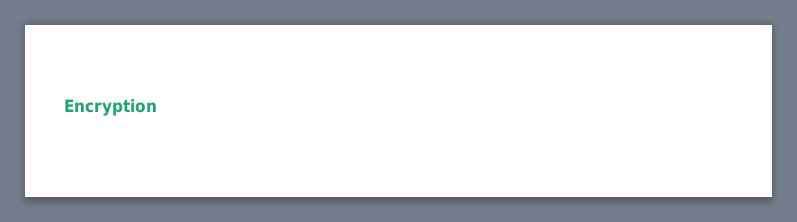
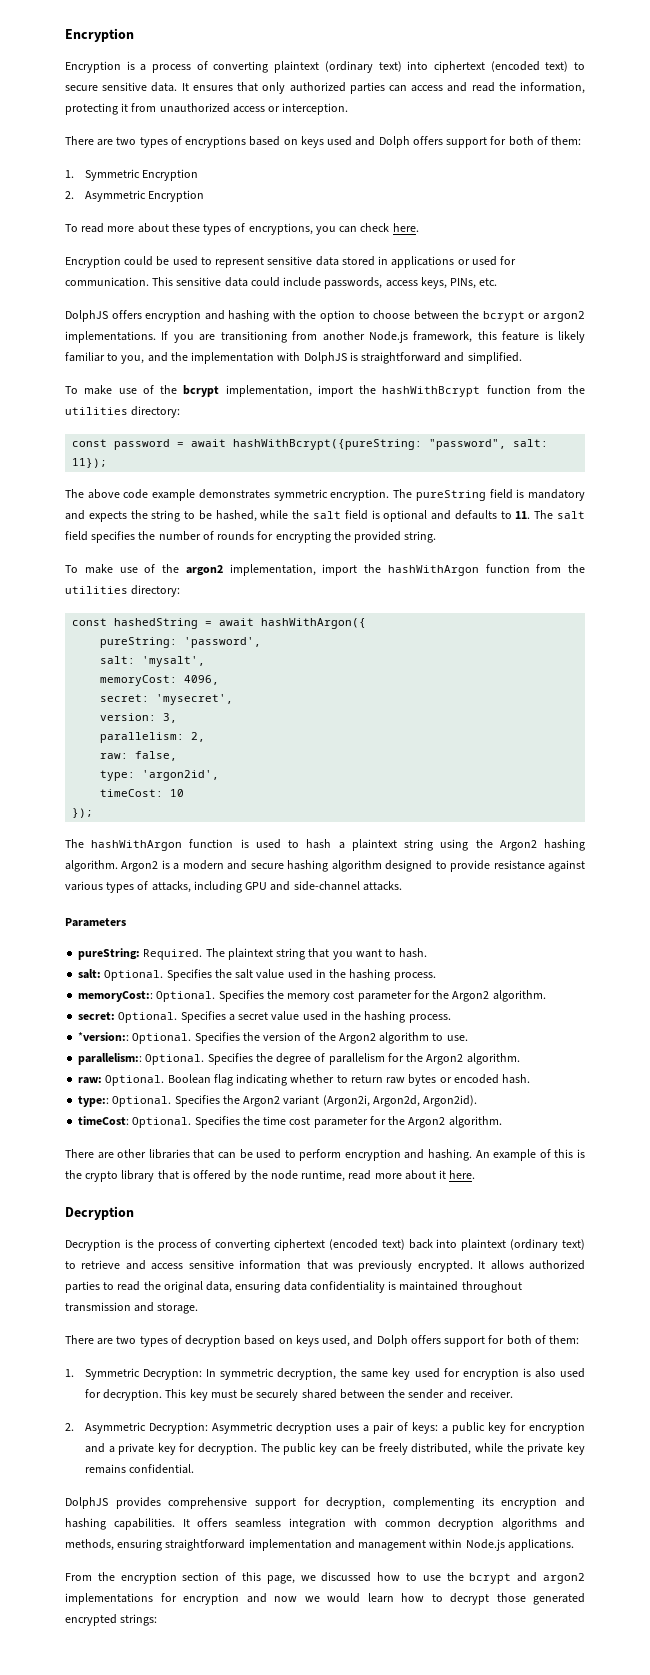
[64,99,157,116] Encryption -> [65,28,134,42] [65,61,585,73] [65,82,585,94] [65,103,349,115] [65,136,582,148] [65,169,199,181] [65,190,205,202] [65,223,419,235] [65,256,517,268] [65,277,498,289] [65,310,585,322] [65,331,586,343] [65,352,522,364] [65,385,585,397] [65,406,181,418] [72,439,549,450] [72,458,108,468] [65,489,586,501] [65,510,585,522] [65,531,437,543] [65,564,585,576] [65,585,181,597] [72,618,367,629] [100,637,262,648] [100,656,206,667] [100,675,220,686] [100,694,234,705] [100,713,178,723] [100,732,206,743] [100,751,178,761] [100,770,220,781] [100,789,185,797] [72,808,94,818] [65,839,585,851] [65,860,585,872] [65,881,402,893] [65,918,126,927] [78,948,428,960] [78,969,436,981] [78,990,546,1002] [78,1011,451,1023] [78,1032,468,1044] [78,1053,520,1065] [78,1074,531,1086] [78,1095,478,1107] [78,1116,502,1128] [65,1149,585,1161] [65,1170,476,1182] [65,1206,134,1220] [65,1239,586,1251] [65,1260,586,1272] [65,1281,522,1293] [65,1302,199,1314] [65,1335,580,1347] [65,1368,585,1380] [84,1389,513,1401] [65,1422,585,1434] [84,1443,585,1455] [84,1464,195,1474] [65,1497,585,1509] [65,1518,585,1530] [65,1539,574,1551] [65,1572,586,1584] [65,1593,585,1605] [65,1614,158,1626] Encryption // Encryption is a process of converting plaintext (ordinary text) into ciphertext (encoded text) to secure sensitive data. It ensures that only authorized parties can access and read the information, protecting it from unauthorized access or interception. // There are two types of encryptions based on keys used and Dolph offers support for both of them: // 1. Symmetric Encryption // 2. Asymmetric Encryption // To read more about these types of encryptions, you can check here. // Encryption could be used to represent sensitive data stored in applications or used for communication. This sensitive data could include passwords, access keys, PINs, etc. // DolphJS offers encryption and hashing with the option to choose between the bcrypt or argon2 implementations. If you are transitioning from another Node.js framework, this feature is likely familiar to you, and the implementation with DolphJS is straightforward and simplified. // To make use of the bcrypt implementation, import the hashWithBcrypt function from the utilities directory: // const password = await hashWithBcrypt({pureString: "password", salt: 11}); // The above code example demonstrates symmetric encryption. The pureString field is mandatory and expects the string to be hashed, while the salt field is optional and defaults to 11. The salt field specifies the number of rounds for encrypting the provided string. // To make use of the argon2 implementation, import the hashWithArgon function from the utilities directory: // const hashedString = await hashWithArgon({ // pureString: 'password', // salt: 'mysalt', // memoryCost: 4096, // secret: 'mysecret', // version: 3, // parallelism: 2, // raw: false, // type: 'argon2id', // timeCost: 10 // }); // The hashWithArgon function is used to hash a plaintext string using the Argon2 hashing algorithm. Argon2 is a modern and secure hashing algorithm designed to provide resistance against various types of attacks, including GPU and side-channel attacks. // Parameters // pureString: Required. The plaintext string that you want to hash. // salt: Optional. Specifies the salt value used in the hashing process. // memoryCost:: Optional. Specifies the memory cost parameter for the Argon2 algorithm. // secret: Optional. Specifies a secret value used in the hashing process. // *version:: Optional. Specifies the version of the Argon2 algorithm to use. // parallelism:: Optional. Specifies the degree of parallelism for the Argon2 algorithm. // raw: Optional. Boolean flag indicating whether to return raw bytes or encoded hash. // type:: Optional. Specifies the Argon2 variant (Argon2i, Argon2d, Argon2id). // timeCost: Optional. Specifies the time cost parameter for the Argon2 algorithm. // There are other libraries that can be used to perform encryption and hashing. An example of this is the crypto library that is offered by the node runtime, read more about it here. // Decryption // Decryption is the process of converting ciphertext (encoded text) back into plaintext (ordinary text) to retrieve and access sensitive information that was previously encrypted. It allows authorized parties to read the original data, ensuring data confidentiality is maintained throughout transmission and storage. // There are two types of decryption based on keys used, and Dolph offers support for both of them: // 1. Symmetric Decryption: In symmetric decryption, the same key used for encryption is also used for decryption. This key must be securely shared between the sender and receiver. // 2. Asymmetric Decryption: Asymmetric decryption uses a pair of keys: a public key for encryption and a private key for decryption. The public key can be freely distributed, while the private key remains confidential. // DolphJS provides comprehensive support for decryption, complementing its encryption and hashing capabilities. It offers seamless integration with common decryption algorithms and methods, ensuring straightforward implementation and management within Node.js applications. // From the encryption section of this page, we discussed how to use the bcrypt and argon2 implementations for encryption and now we would learn how to decrypt those generated encrypted strings:

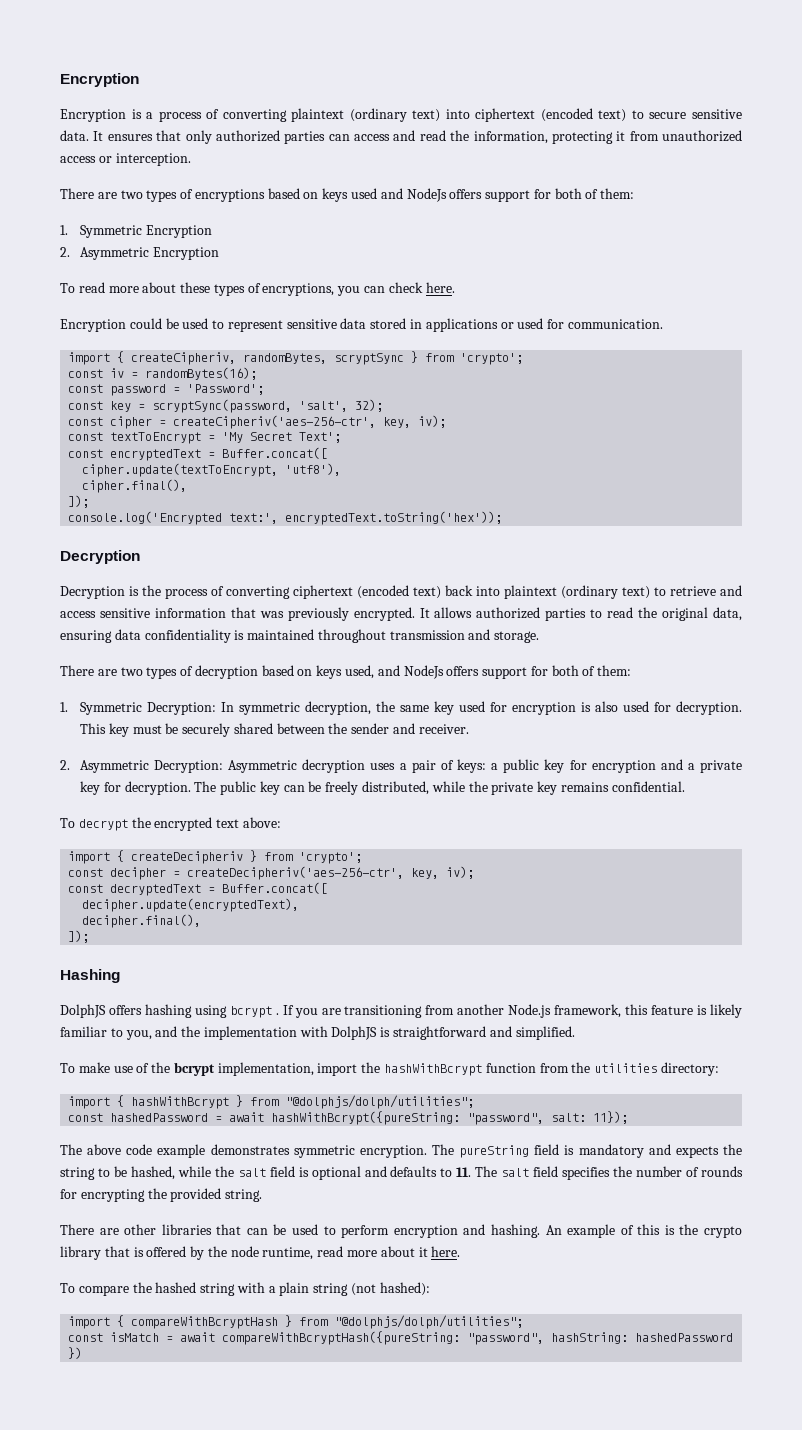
[378,136,410,148] Dolph -> [406,188,447,202] NodeJs
[152,277,498,289] [65,310,585,322] [65,331,586,343] [65,352,522,364] [65,385,585,397] [65,406,181,418] [72,439,549,450] [72,458,108,468] [65,489,586,501] [65,510,585,522] [65,531,437,543] [65,564,585,576] [65,585,181,597] [72,618,367,629] [100,637,262,648] [100,656,206,667] [100,675,220,686] [100,694,234,705] [100,713,178,723] [100,732,206,743] [100,751,178,761] [100,770,220,781] [100,789,185,797] [72,808,94,818] [65,839,585,851] [65,860,585,872] [65,881,402,893] [65,918,126,927] [78,948,428,960] [78,969,436,981] [78,990,546,1002] [78,1011,451,1023] [78,1032,468,1044] [78,1053,520,1065] [78,1074,531,1086] [78,1095,478,1107] [78,1116,502,1128] [65,1149,585,1161] [65,1170,476,1182] This sensitive data could include passwords, access keys, PINs, etc. // DolphJS offers encryption and hashing with the option to choose between the bcrypt or argon2 implementations. If you are transitioning from another Node.js framework, this feature is likely familiar to you, and the implementation with DolphJS is straightforward and simplified. // To make use of the bcrypt implementation, import the hashWithBcrypt function from the utilities directory: // const password = await hashWithBcrypt({pureString: "password", salt: 11}); // The above code example demonstrates symmetric encryption. The pureString field is mandatory and expects the string to be hashed, while the salt field is optional and defaults to 11. The salt field specifies the number of rounds for encrypting the provided string. // To make use of the argon2 implementation, import the hashWithArgon function from the utilities directory: // const hashedString = await hashWithArgon({ // pureString: 'password', // salt: 'mysalt', // memoryCost: 4096, // secret: 'mysecret', // version: 3, // parallelism: 2, // raw: false, // type: 'argon2id', // timeCost: 10 // }); // The hashWithArgon function is used to hash a plaintext string using the Argon2 hashing algorithm. Argon2 is a modern and secure hashing algorithm designed to provide resistance against various types of attacks, including GPU and side-channel attacks. // Parameters // pureString: Required. The plaintext string that you want to hash. // salt: Optional. Specifies the salt value used in the hashing process. // memoryCost:: Optional. Specifies the memory cost parameter for the Argon2 algorithm. // secret: Optional. Specifies a secret value used in the hashing process. // *version:: Optional. Specifies the version of the Argon2 algorithm to use. // parallelism:: Optional. Specifies the degree of parallelism for the Argon2 algorithm. // raw: Optional. Boolean flag indicating whether to return raw bytes or encoded hash. // type:: Optional. Specifies the Argon2 variant (Argon2i, Argon2d, Argon2id). // timeCost: Optional. Specifies the time cost parameter for the Argon2 algorithm. // There are other libraries that can be used to perform encryption and hashing. An example of this is the crypto library that is offered by the node runtime, read more about it here. -> [68,351,524,365] [68,367,258,380] [68,384,265,396] [68,399,384,413] [68,415,447,429] [68,432,342,444] [68,447,328,461] [82,463,342,477] [82,479,188,493] [68,495,90,508] [68,511,503,525] // import { createCipheriv, randomBytes, scryptSync } from 'crypto'; // const iv = randomBytes(16); // const password = 'Password'; // const key = scryptSync(password, 'salt', 32); // const cipher = createCipheriv('aes-256-ctr', key, iv); // const textToEncrypt = 'My Secret Text'; // const encryptedText = Buffer.concat([ // cipher.update(textToEncrypt, 'utf8'), // cipher.final(), // ]); // console.log('Encrypted text:', encryptedText.toString('hex'));
[376,1335,408,1347] Dolph -> [403,665,444,679] NodeJs
[65,1497,585,1509] [65,1518,585,1530] [65,1539,574,1551] [65,1572,586,1584] [65,1593,585,1605] [65,1614,158,1626] DolphJS provides comprehensive support for decryption, complementing its encryption and hashing capabilities. It offers seamless integration with common decryption algorithms and methods, ensuring straightforward implementation and management within Node.js applications. // From the encryption section of this page, we discussed how to use the bcrypt and argon2 implementations for encryption and now we would learn how to decrypt those generated encrypted strings: -> [60,817,281,831] [68,850,363,864] [68,866,475,880] [68,882,328,896] [82,898,300,912] [82,914,202,928] [68,930,90,943] [60,969,120,983] [60,1004,743,1018] [60,1026,575,1040] [60,1062,719,1076] [68,1095,475,1109] [68,1111,629,1125] [60,1144,742,1158] [60,1166,744,1180] [60,1188,263,1202] [60,1224,742,1238] [60,1246,461,1260] [60,1282,430,1296] [68,1315,524,1329] [68,1331,734,1345] [68,1347,83,1359] To decrypt the encrypted text above: // import { createDecipheriv } from 'crypto'; // const decipher = createDecipheriv('aes-256-ctr', key, iv); // const decryptedText = Buffer.concat([ // decipher.update(encryptedText), // decipher.final(), // ]); // Hashing // DolphJS offers hashing using bcrypt . If you are transitioning from another Node.js framework, this feature is likely familiar to you, and the implementation with DolphJS is straightforward and simplified. // To make use of the bcrypt implementation, import the hashWithBcrypt function from the utilities directory: // import { hashWithBcrypt } from "@dolphjs/dolph/utilities"; // const hashedPassword = await hashWithBcrypt({pureString: "password", salt: 11}); // The above code example demonstrates symmetric encryption. The pureString field is mandatory and expects the string to be hashed, while the salt field is optional and defaults to 11. The salt field specifies the number of rounds for encrypting the provided string. // There are other libraries that can be used to perform encryption and hashing. An example of this is the crypto library that is offered by the node runtime, read more about it here. // To compare the hashed string with a plain string (not hashed): // import { compareWithBcryptHash } from "@dolphjs/dolph/utilities"; // const isMatch = await compareWithBcryptHash({pureString: "password", hashString: hashedPassword })

